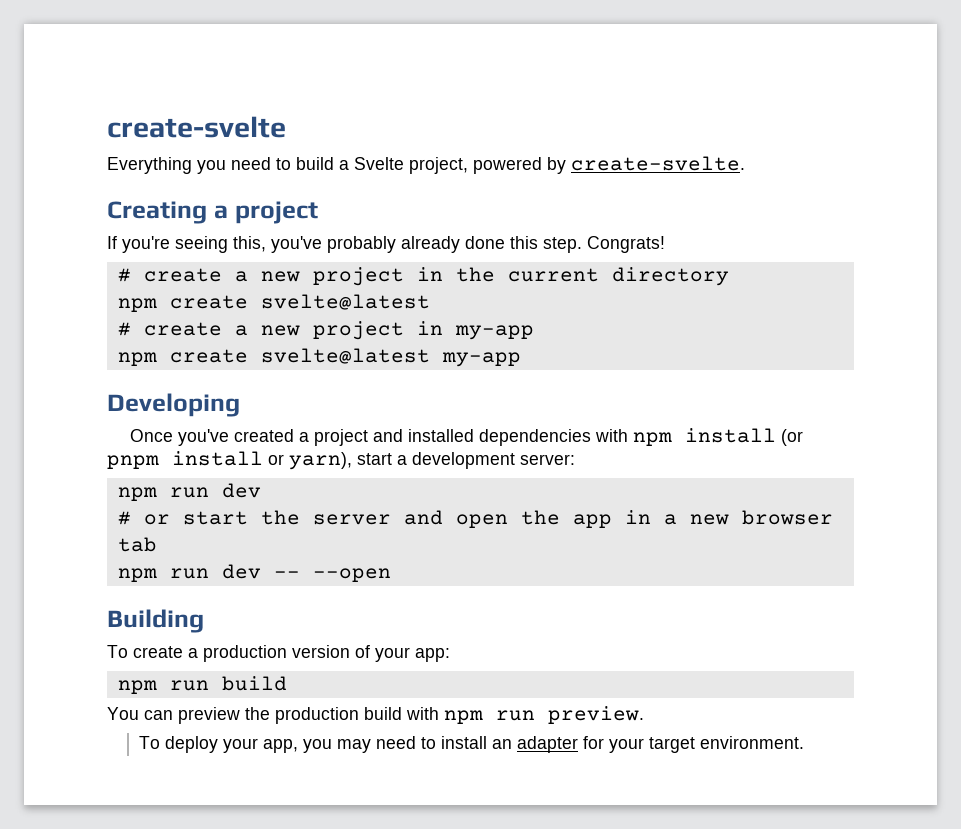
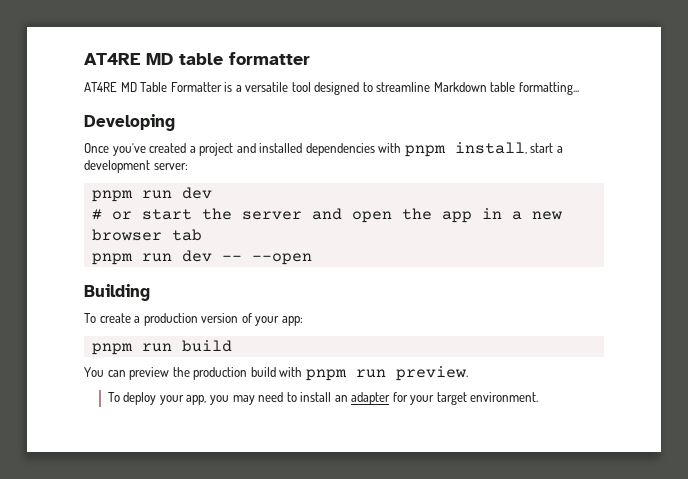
[107,116,286,138] [107,156,745,174] [107,201,318,224] [107,236,665,253] [117,267,729,286] [117,294,430,312] [117,321,534,340] [117,348,521,367] create-svelte // Everything you need to build a Svelte project, powered by create-svelte. // Creating a project // If you're seeing this, you've probably already done this step. Congrats! // # create a new project in the current directory // npm create svelte@latest // # create a new project in my-app // npm create svelte@latest my-app -> [84,52,310,65] [84,82,579,95] AT4RE MD table formatter // AT4RE MD Table Formatter is a versatile tool designed to streamline Markdown table formatting...
[632,428,803,446] [107,451,352,470] npm install (or pnpm install or yarn), -> [404,142,527,157] pnpm install,
[117,487,157,501] npm -> [91,190,133,202] pnpm
[117,568,157,582] npm -> [91,253,133,265] pnpm
[117,680,157,694] npm -> [91,343,133,355] pnpm
[444,710,483,724] npm -> [305,369,347,381] pnpm

